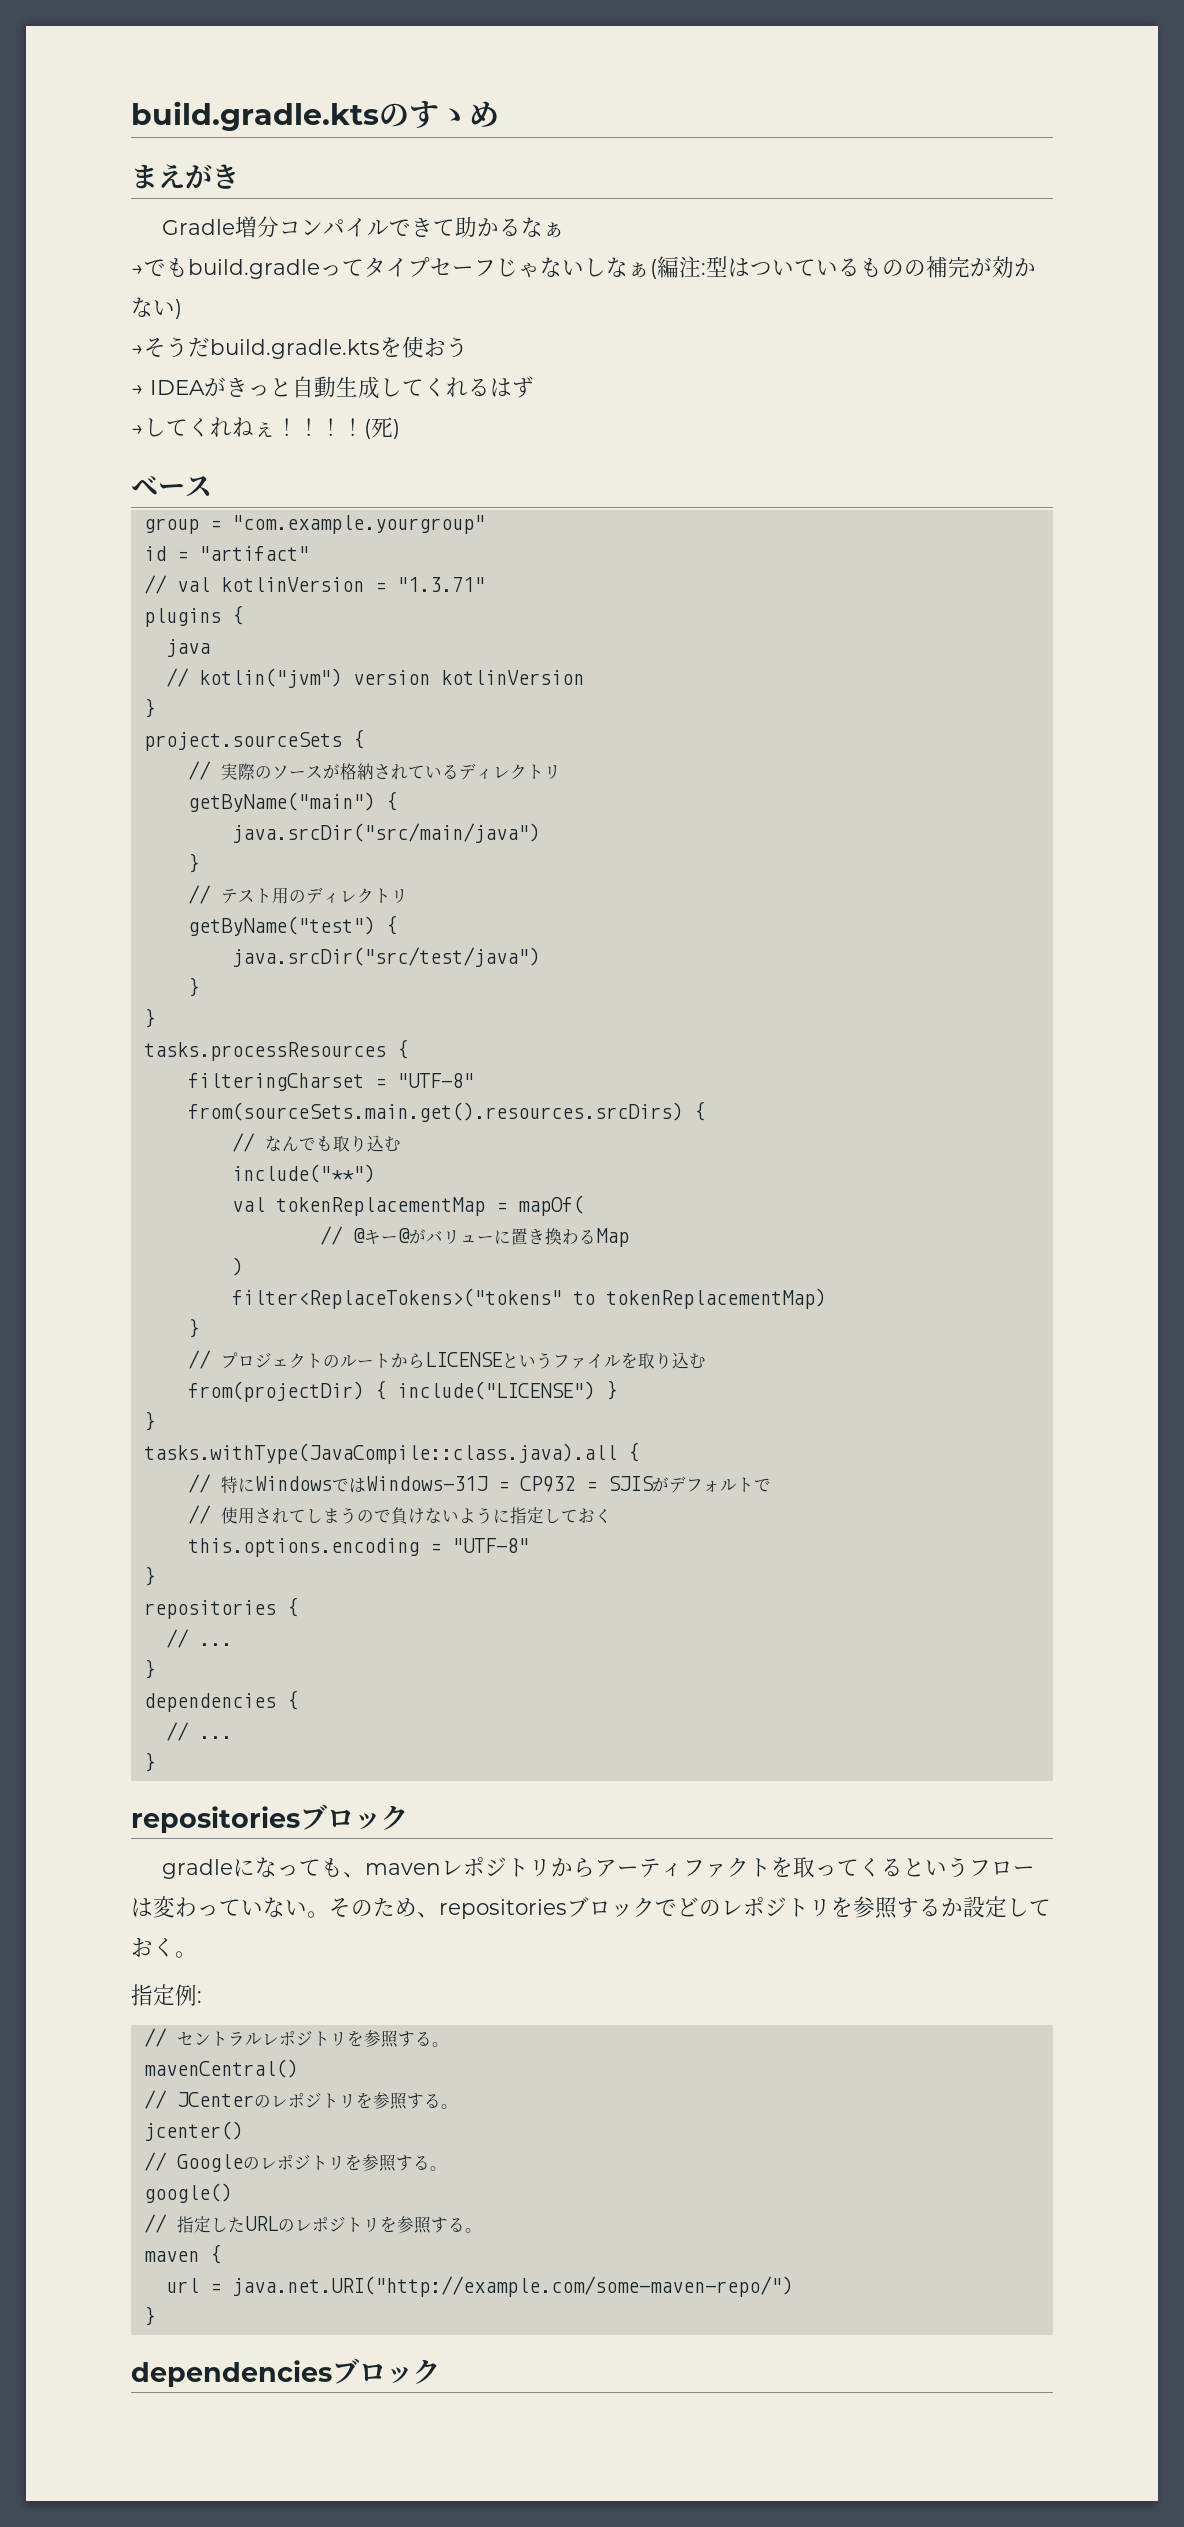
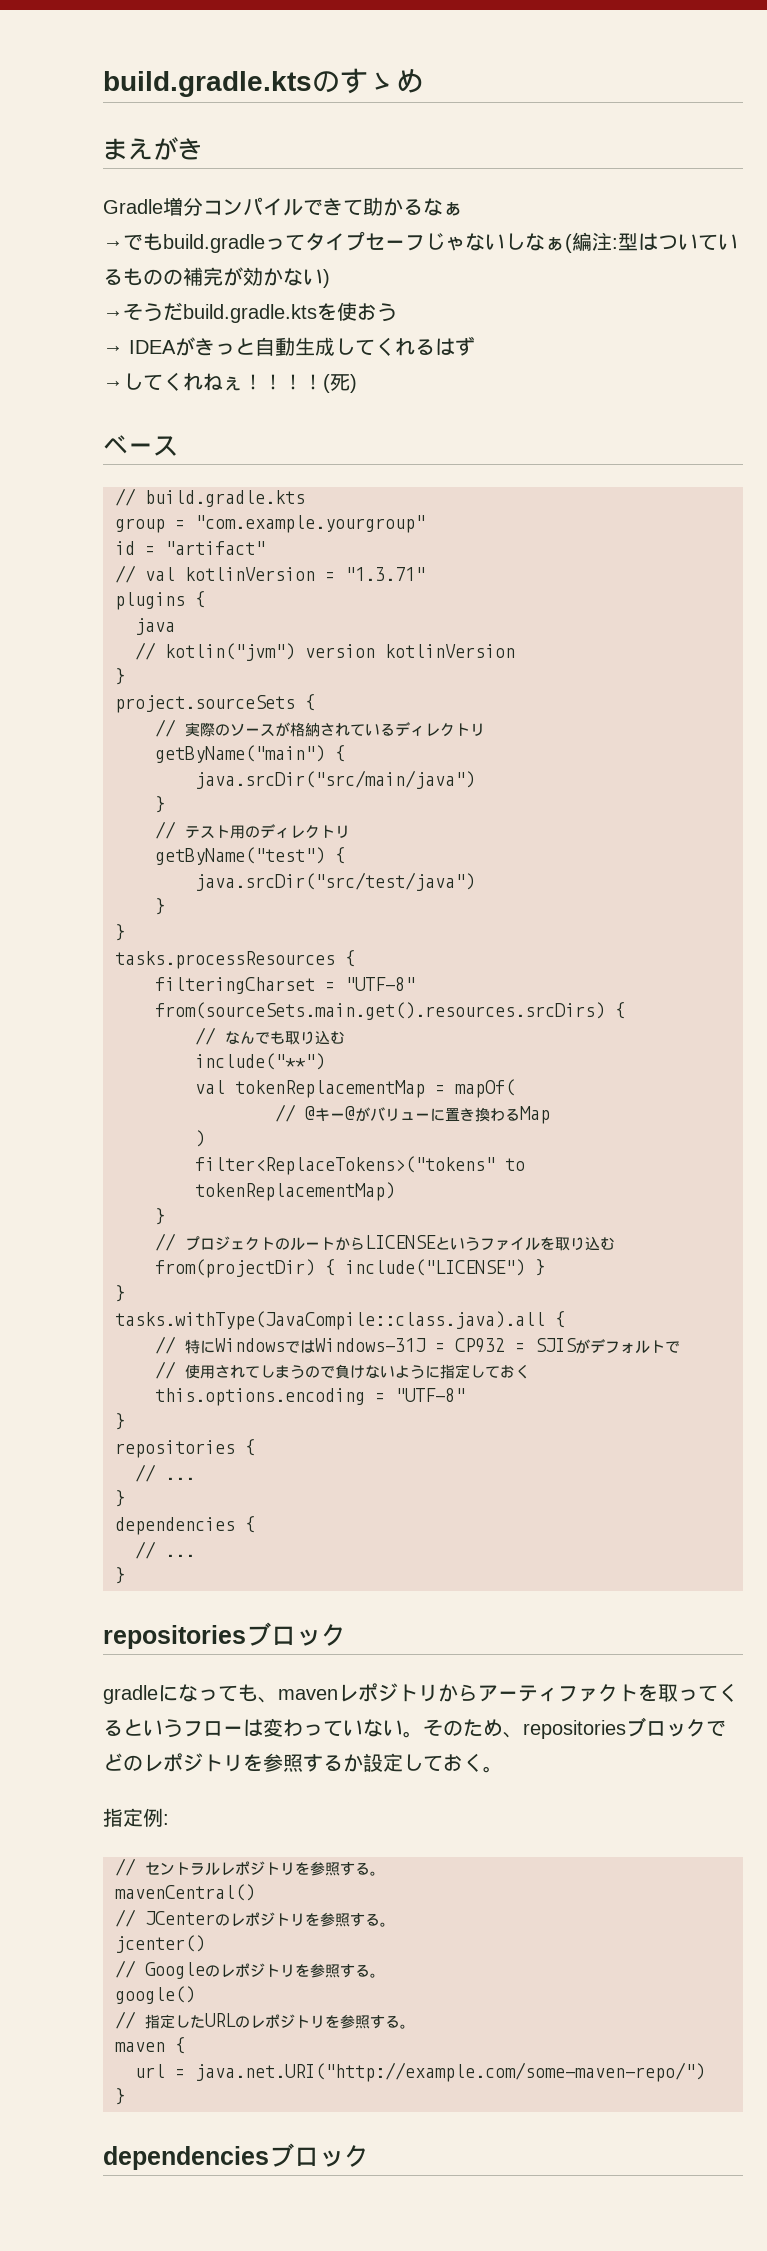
(212, 486) none -> [115,488,305,507] // // build.gradle.kts

